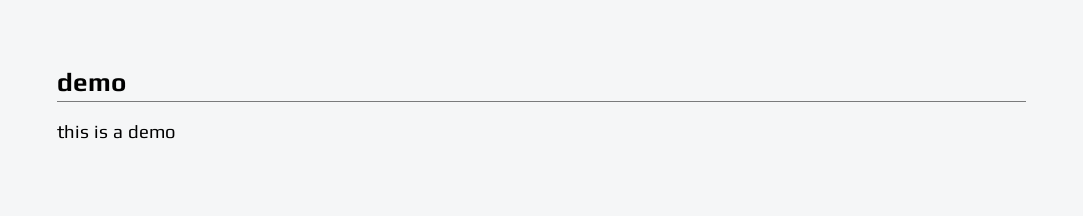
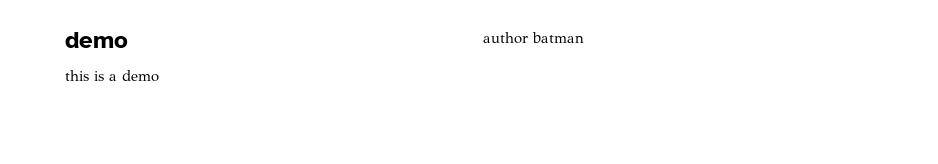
(176, 132) none -> [483,32,584,44] // author batman

